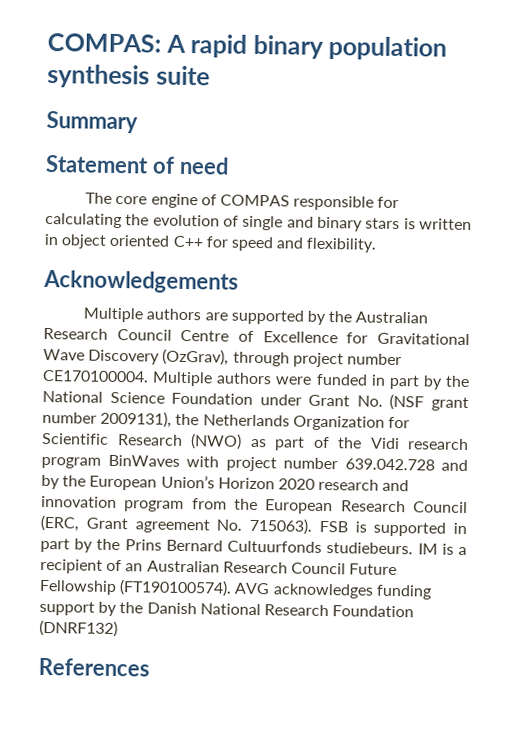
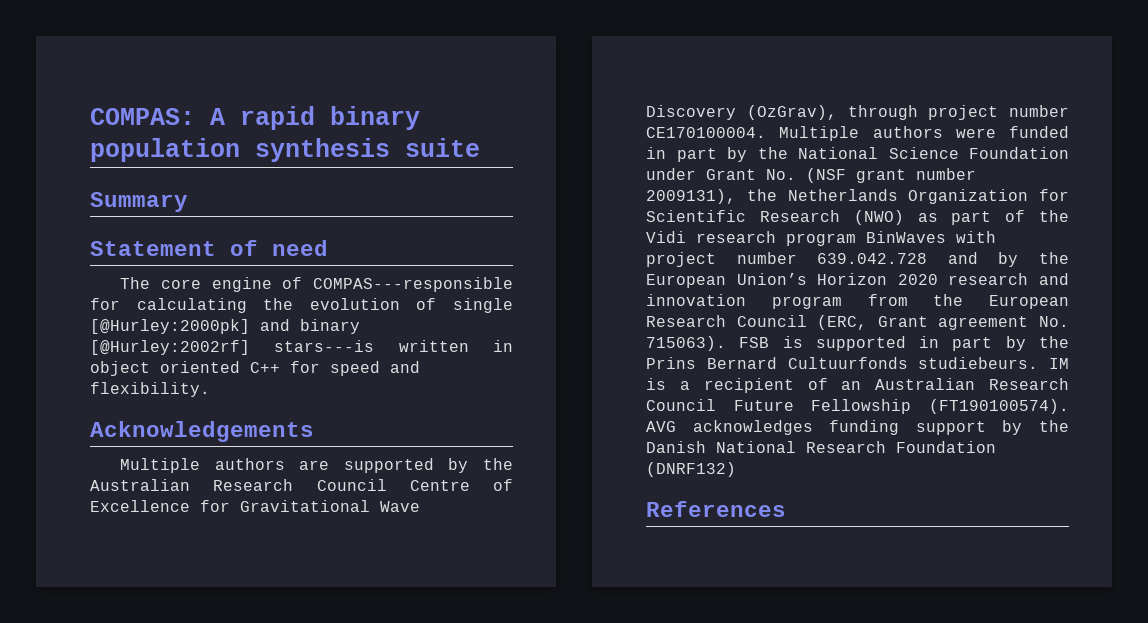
[219,194,375,211] COMPAS responsible -> [313,277,513,292] COMPAS---responsible
(284, 223) none -> [90,319,250,334] [@Hurley:2000pk]
[365,217,416,230] stars is -> [90,340,375,355] [@Hurley:2002rf] stars---is

